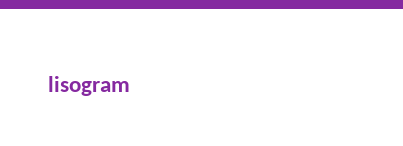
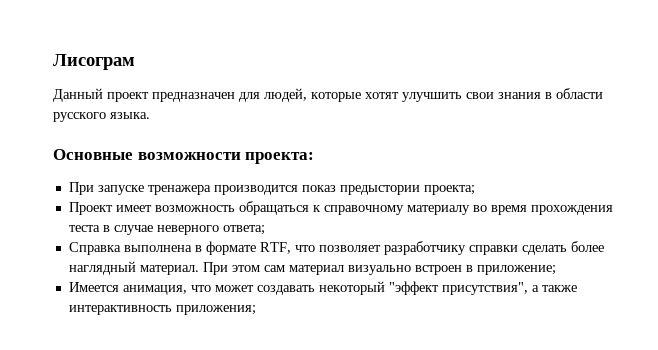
[48,76,130,96] lisogram -> [53,54,135,70] [53,88,603,102] [53,112,150,122] [53,149,315,164] [68,182,475,195] [68,201,613,215] [68,225,265,235] [68,241,604,255] [68,261,556,275] [68,281,577,295] [68,305,256,315] Лисограм // Данный проект предназначен для людей, которые хотят улучшить свои знания в области русского языка. // Основные возможности проекта: // При запуске тренажера производится показ предыстории проекта; // Проект имеет возможность обращаться к справочному материалу во время прохождения теста в случае неверного ответа; // Справка выполнена в формате RTF, что позволяет разработчику справки сделать более наглядный материал. При этом сам материал визуально встроен в приложение; // Имеется анимация, что может создавать некоторый "эффект присутствия", а также интерактивность приложения;

